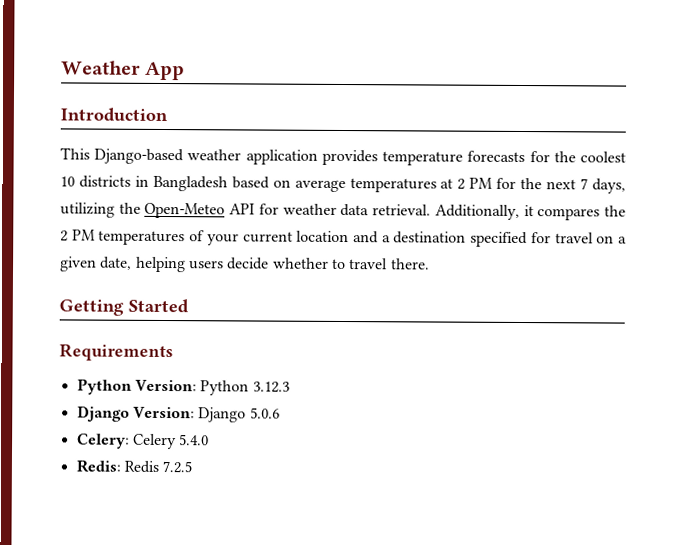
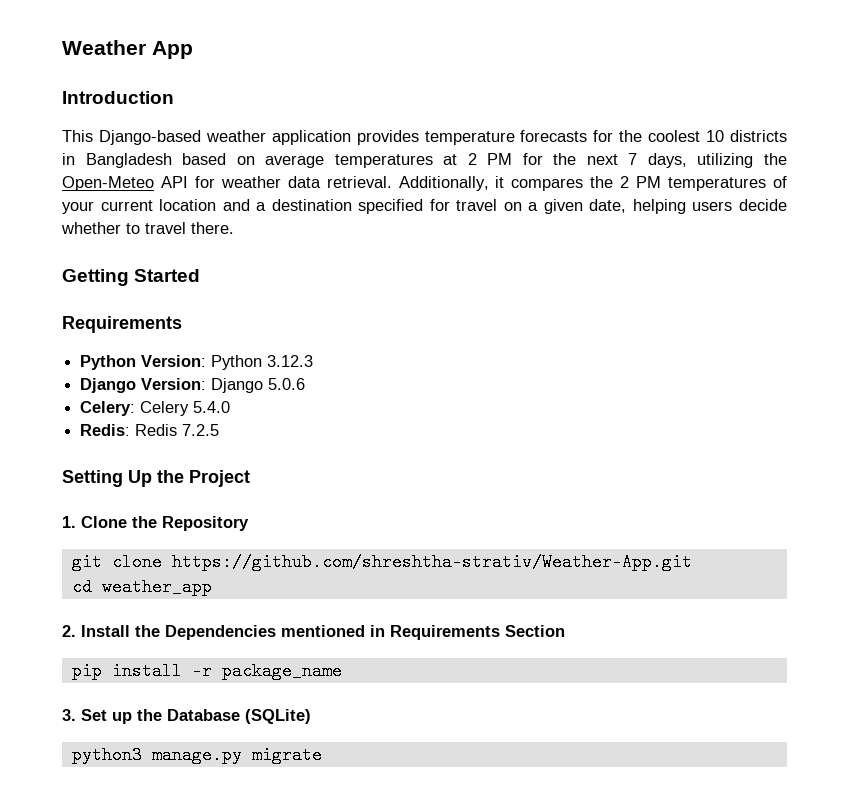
(193, 467) none -> [62,470,250,487] [62,516,249,531] [71,553,692,571] [71,578,212,596] [62,625,565,640] [71,662,342,680] [62,709,311,724] [71,746,322,764] // Setting Up the Project // 1. Clone the Repository // git clone https://github.com/shreshtha-strativ/Weather-App.git // cd weather_app // 2. Install the Dependencies mentioned in Requirements Section // pip install -r package_name // 3. Set up the Database (SQLite) // python3 manage.py migrate

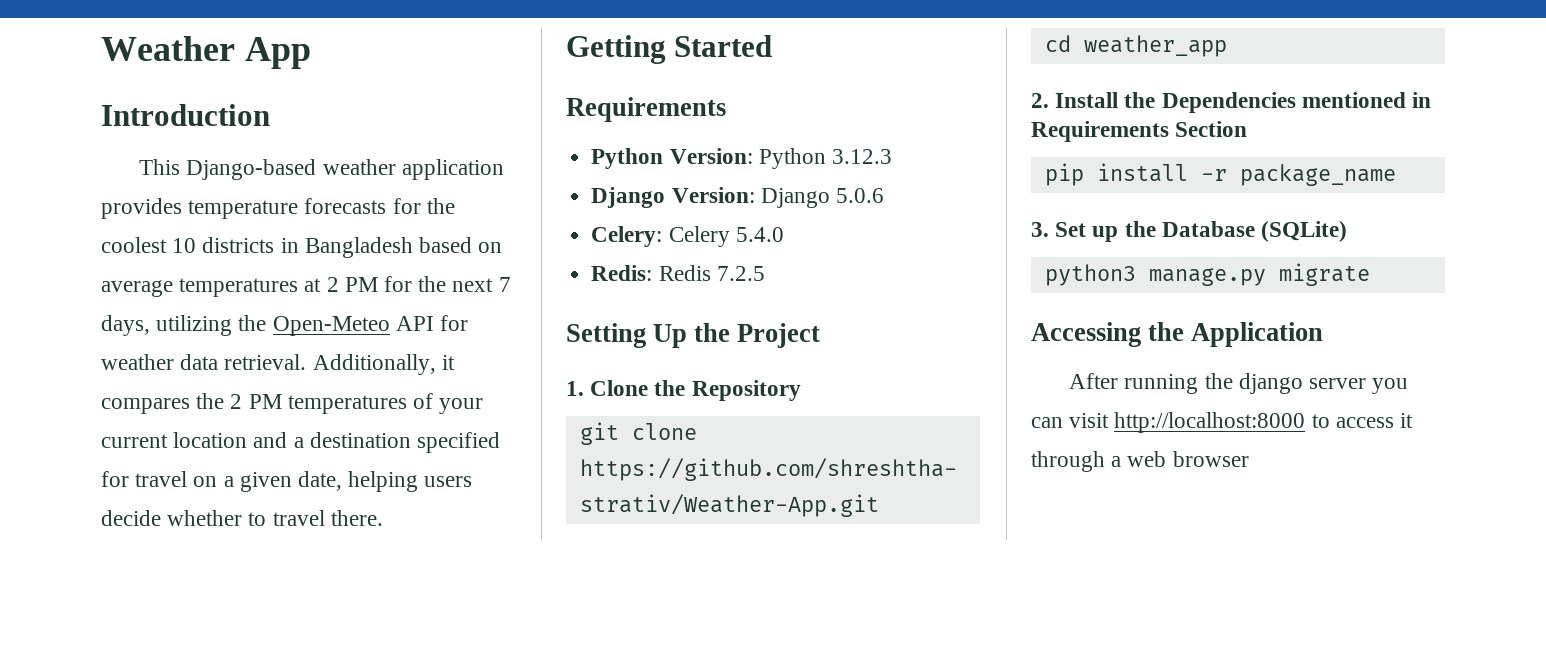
(322, 755) none -> [1031,322,1324,347] [1069,373,1409,394] [1031,412,1414,433] [1031,451,1249,472] // Accessing the Application // After running the django server you can visit http://localhost:8000 to access it through a web browser

